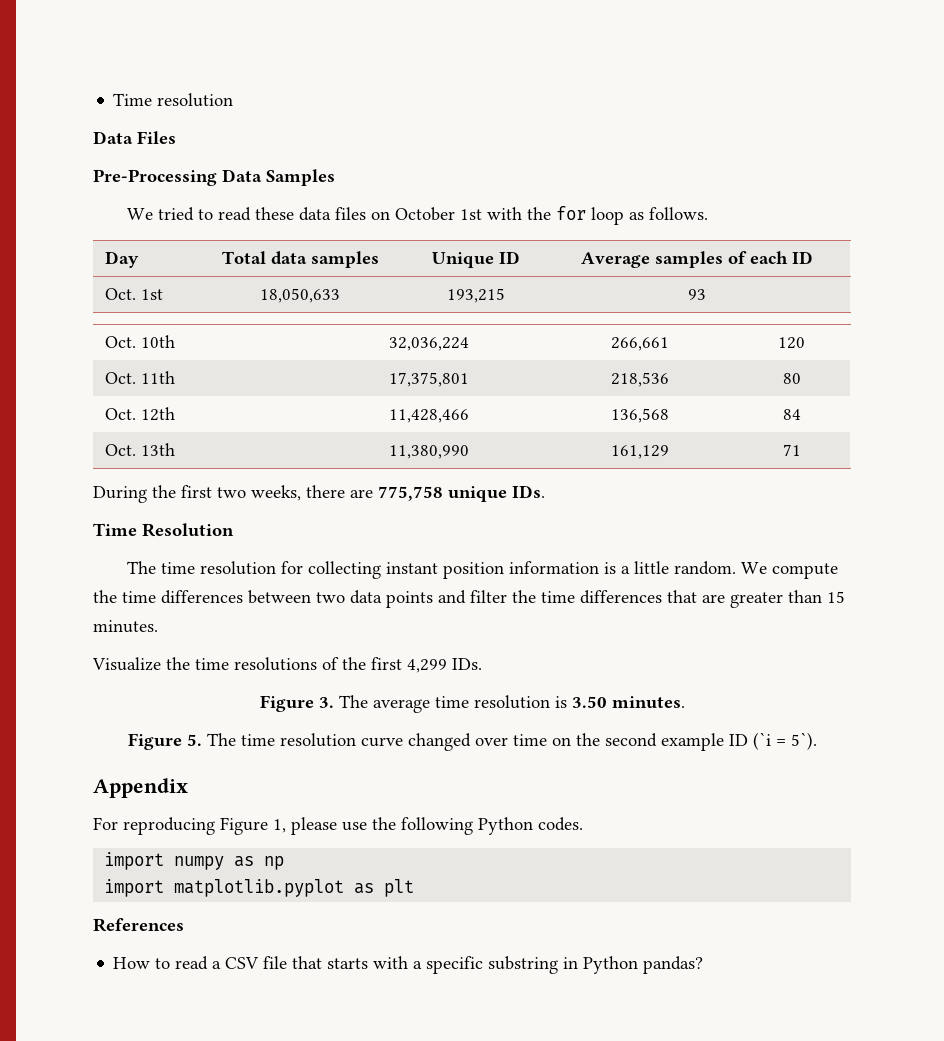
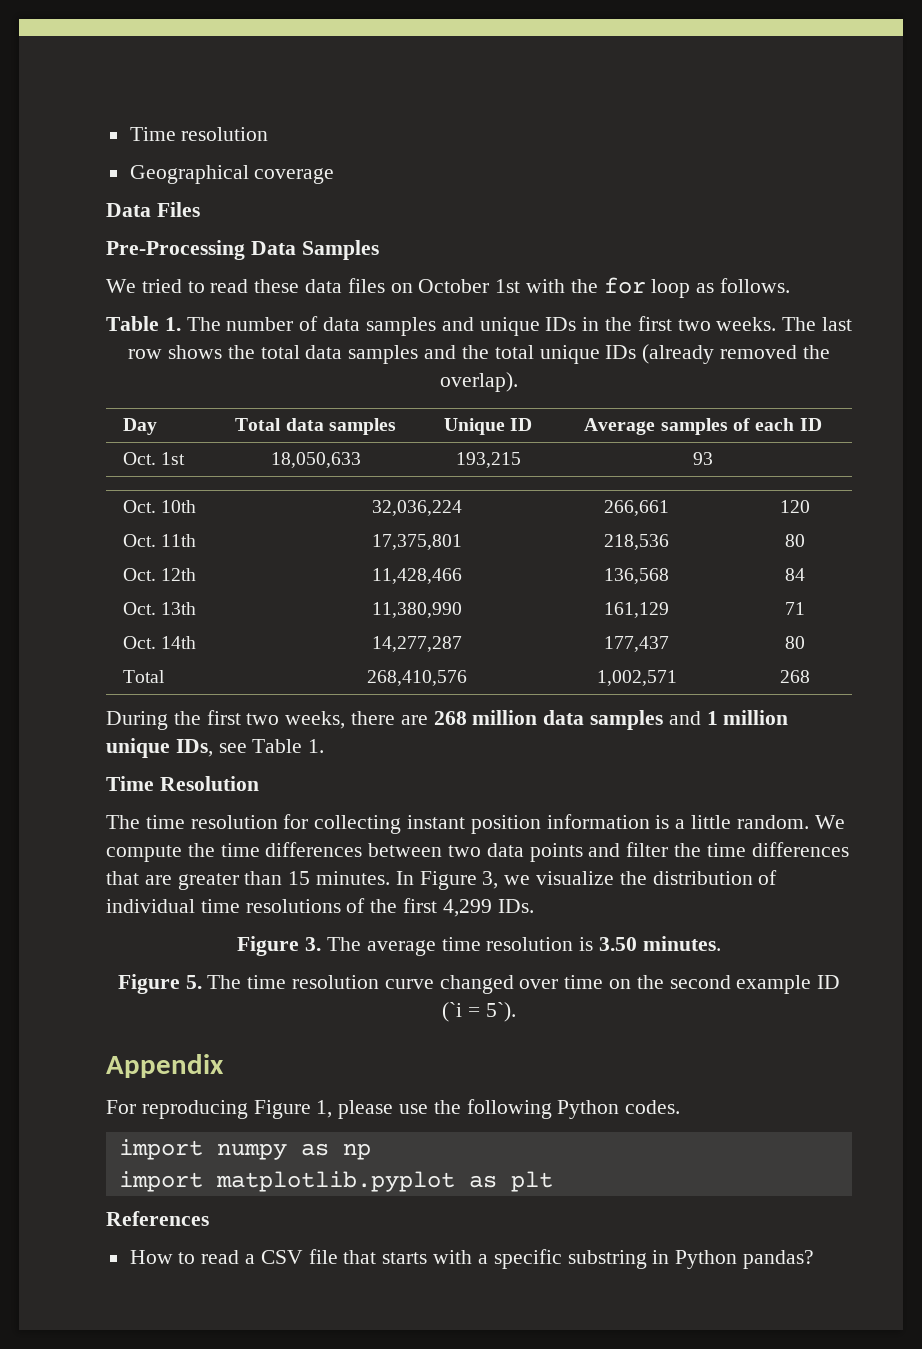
(234, 100) none -> [129,165,335,184] // Geographical coverage
(709, 213) none -> [106,316,852,336] [128,344,830,364] [440,372,518,392] // Table 1. The number of data samples and unique IDs in the first two weeks. The last row shows the total data samples and the total unique IDs (already removed the overlap).
(801, 450) none -> [122,636,196,649] [372,636,462,652] [604,636,669,652] [784,636,805,649] [122,670,165,683] [367,670,467,686] [596,670,677,686] [779,670,810,683] // Oct. 14th | 14,277,287 | 177,437 | 80 // Total | 268,410,576 | 1,002,571 | 268
[378,485,545,502] 775,758 unique IDs. -> [433,710,789,730] [106,738,325,758] 268 million data samples and 1 million unique IDs, see Table 1.
[92,657,190,671] // Visualize the -> [395,870,778,890] [106,899,195,913] In Figure 3, we visualize the distribution of individual

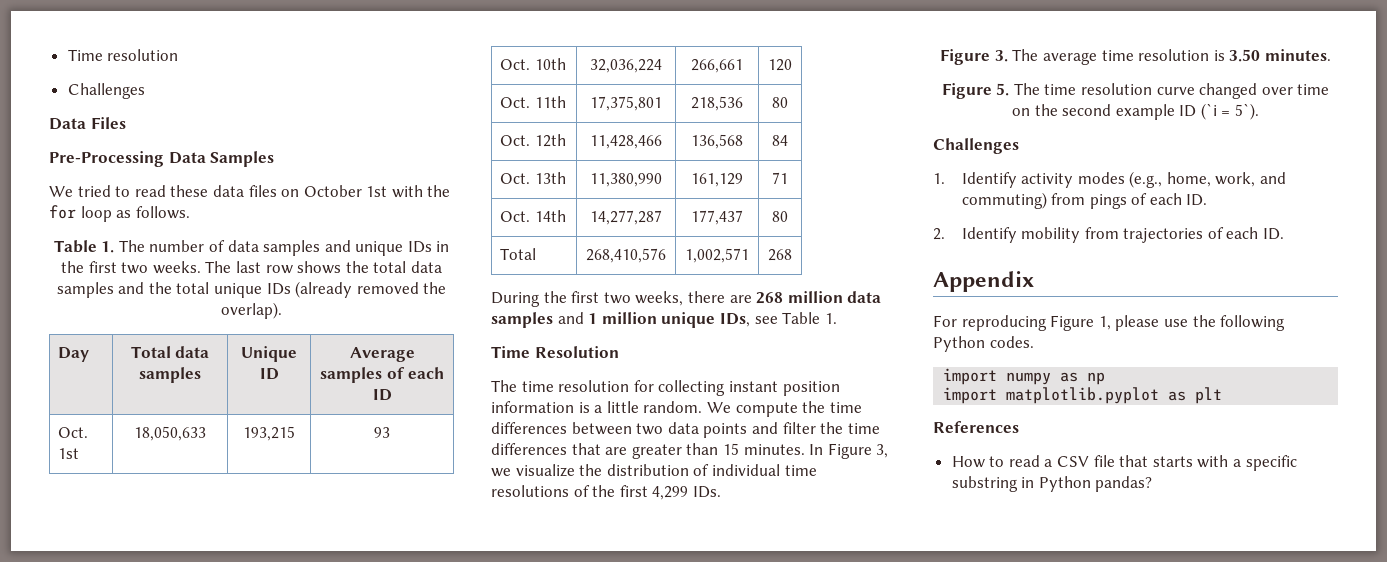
[129,165,335,184] Geographical coverage -> [67,83,145,99] Challenges
(516, 1012) none -> [933,138,1019,154] [933,171,1287,188] [961,192,1208,209] [933,227,1285,243] // Challenges // 1. Identify activity modes (e.g., home, work, and commuting) from pings of each ID. // 2. Identify mobility from trajectories of each ID.

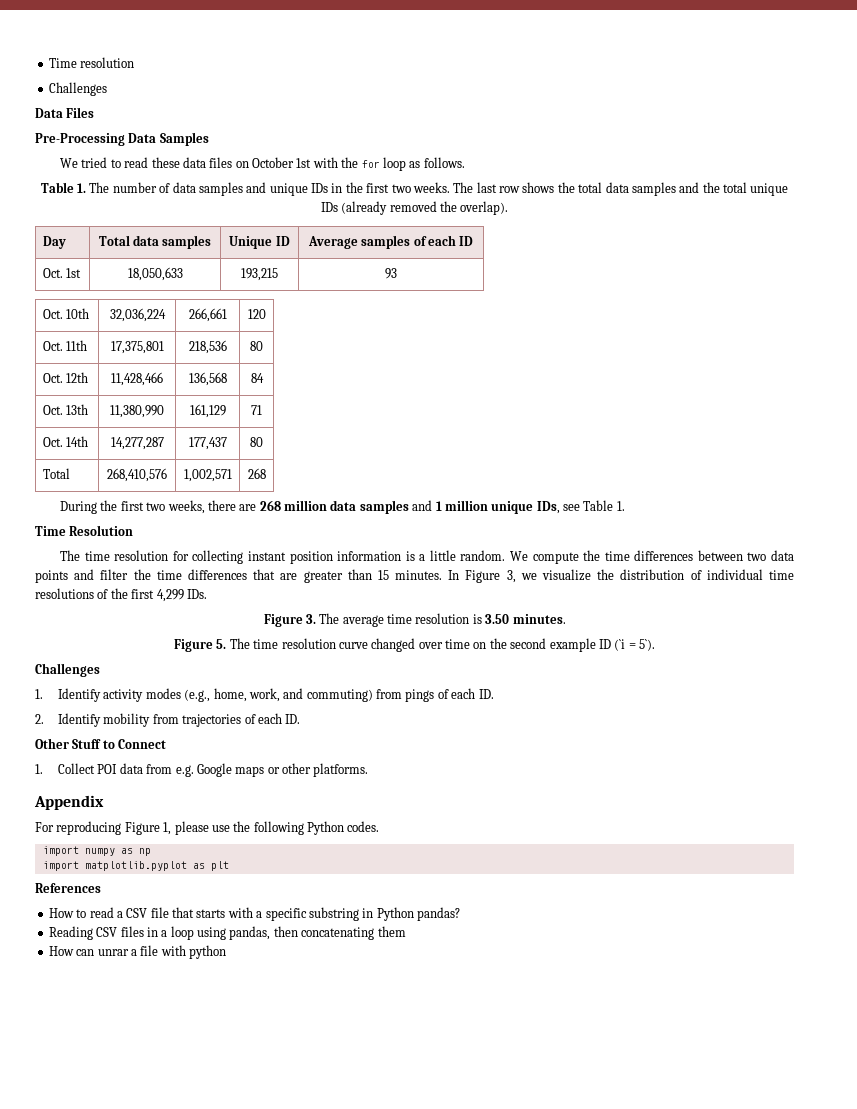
(1285, 234) none -> [35,738,167,749] [35,763,369,777] // Other Stuff to Connect // 1. Collect POI data from e.g. Google maps or other platforms.
(1153, 484) none -> [48,926,406,940] [48,945,226,959] // Reading CSV files in a loop using pandas, then concatenating them // How can unrar a file with python

